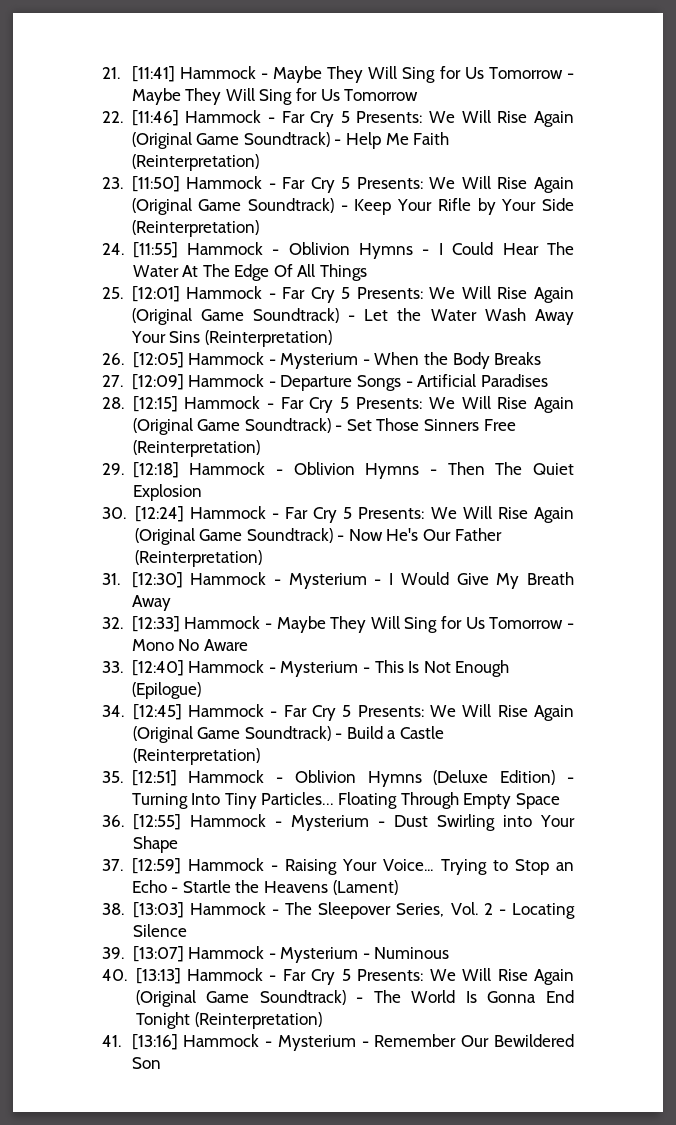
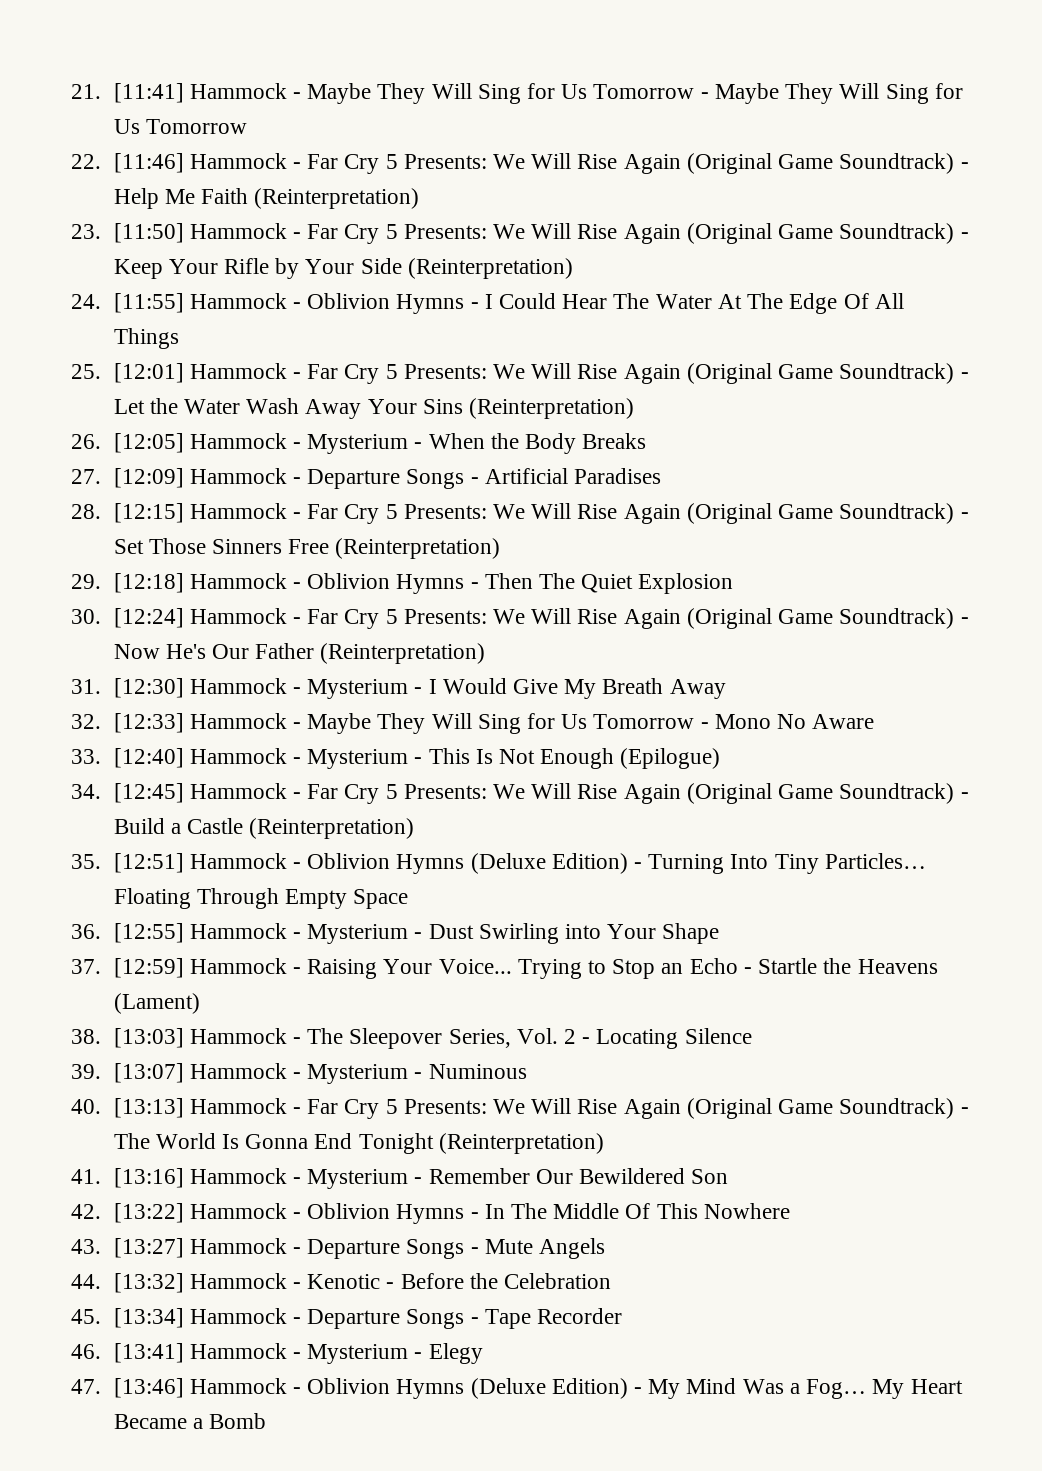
(161, 1063) none -> [71,1203,790,1224] [71,1238,606,1259] [71,1273,612,1293] [71,1308,623,1329] [71,1343,483,1364] [71,1378,963,1399] [113,1413,266,1429] // 42. [13:22] Hammock - Oblivion Hymns - In The Middle Of This Nowhere // 43. [13:27] Hammock - Departure Songs - Mute Angels // 44. [13:32] Hammock - Kenotic - Before the Celebration // 45. [13:34] Hammock - Departure Songs - Tape Recorder // 46. [13:41] Hammock - Mysterium - Elegy // 47. [13:46] Hammock - Oblivion Hymns (Deluxe Edition) - My Mind Was a Fog… My Heart Became a Bomb

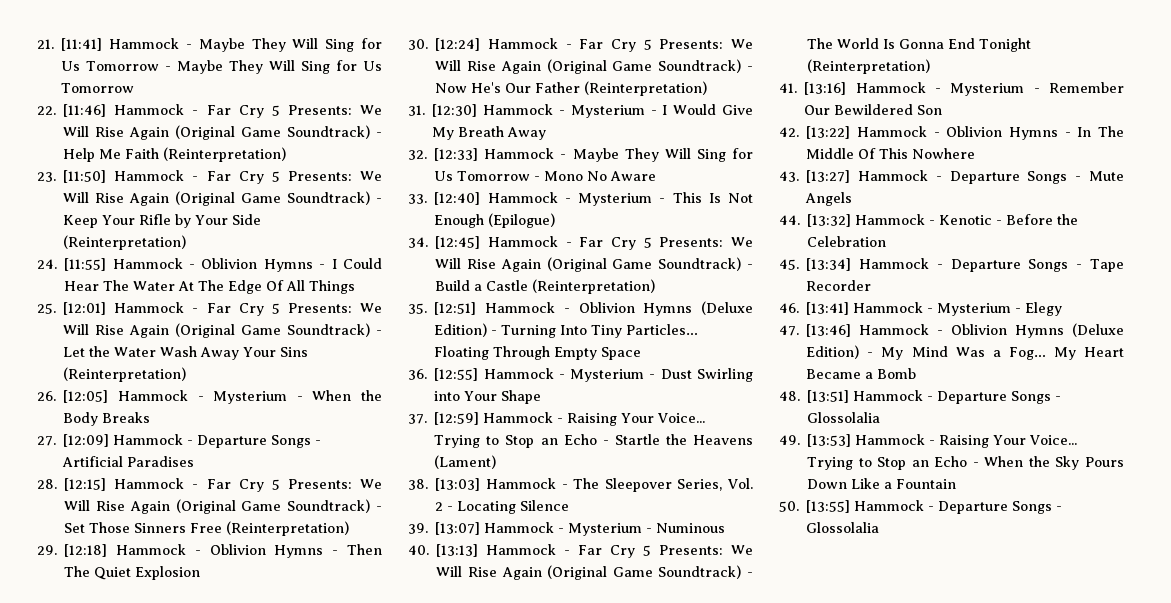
(266, 1421) none -> [779,390,1062,404] [807,412,881,423] [779,434,1078,448] [807,456,1124,470] [807,478,957,489] [779,500,1063,514] [806,522,880,533] // 48. [13:51] Hammock - Departure Songs - Glossolalia // 49. [13:53] Hammock - Raising Your Voice... Trying to Stop an Echo - When the Sky Pours Down Like a Fountain // 50. [13:55] Hammock - Departure Songs - Glossolalia

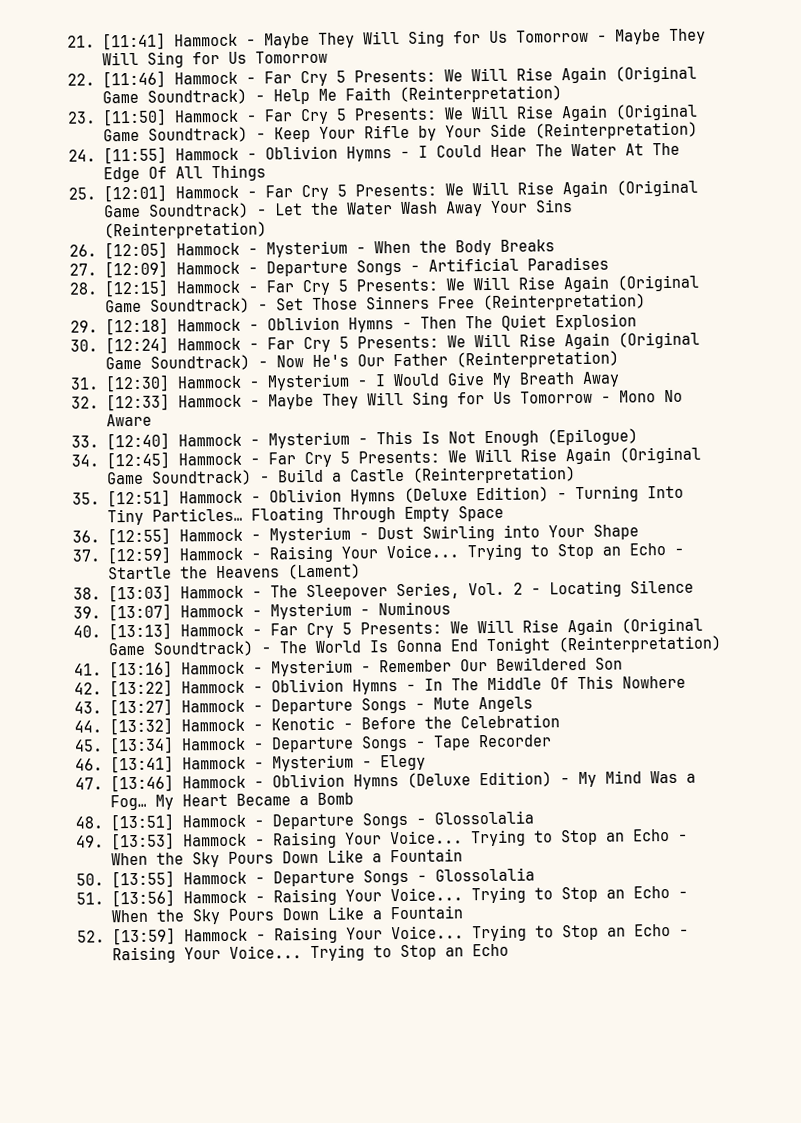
(880, 527) none -> [76,886,688,908] [110,905,463,925] [77,924,689,946] [111,943,509,964] // 51. [13:56] Hammock - Raising Your Voice... Trying to Stop an Echo - When the Sky Pours Down Like a Fountain // 52. [13:59] Hammock - Raising Your Voice... Trying to Stop an Echo - Raising Your Voice... Trying to Stop an Echo

